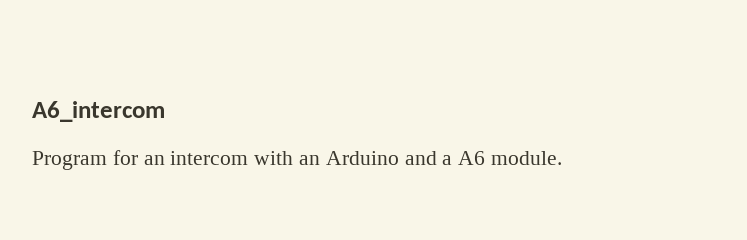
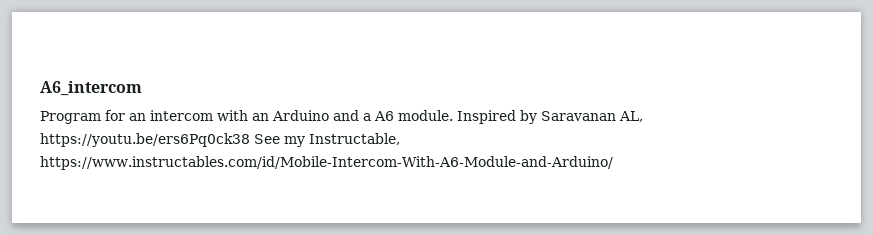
(563, 158) none -> [457,110,643,124] [40,133,400,147] [40,156,613,170] Inspired by Saravanan AL, https://youtu.be/ers6Pq0ck38 See my Instructable, https://www.instructables.com/id/Mobile-Intercom-With-A6-Module-and-Arduino/

